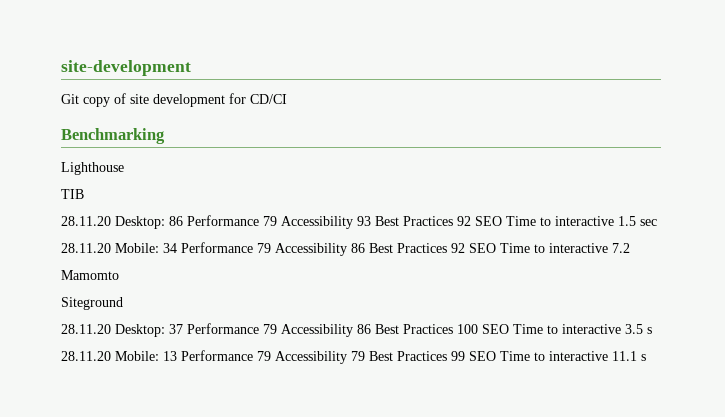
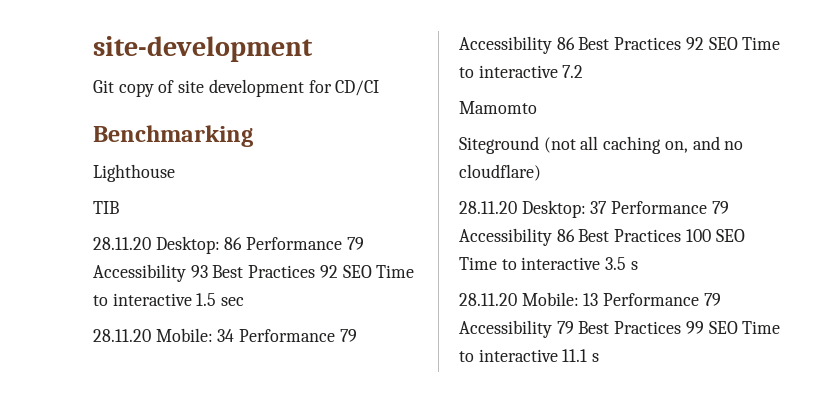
(123, 303) none -> [543,136,744,154] [459,164,541,181] (not all caching on, and no cloudflare)

